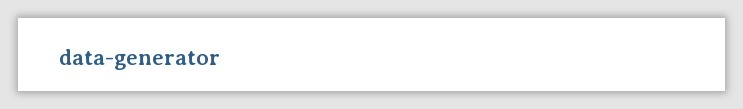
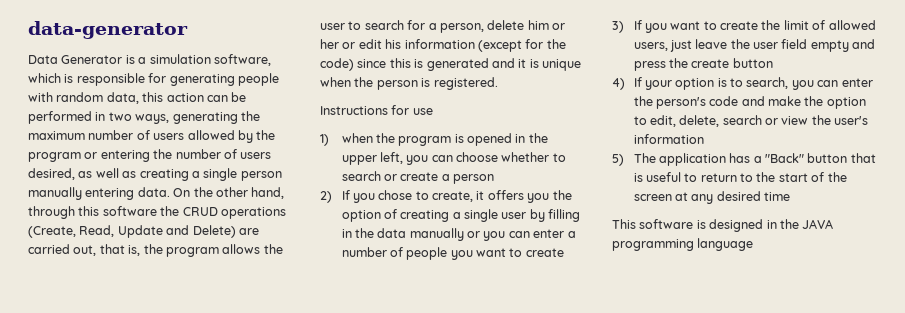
(220, 59) none -> [28,54,271,66] [28,73,279,86] [28,92,247,104] [28,111,260,124] [28,130,276,143] [28,149,272,162] [28,168,282,181] [28,187,285,200] [28,206,286,219] [28,225,259,238] [28,244,283,257] [320,20,565,33] [320,39,566,52] [320,58,581,71] [320,77,498,90] [320,105,433,115] [320,133,548,146] [341,152,566,165] [341,171,495,184] [320,190,572,203] [341,209,581,222] [341,228,576,241] [341,247,564,260] [612,20,876,33] [633,39,876,52] [633,58,773,71] [612,77,873,90] [633,96,866,109] [633,115,869,127] [633,134,704,144] [612,153,876,166] [633,172,847,182] [633,191,791,204] [612,219,834,232] [612,238,754,251] // Data Generator is a simulation software, which is responsible for generating people with random data, this action can be performed in two ways, generating the maximum number of users allowed by the program or entering the number of users desired, as well as creating a single person manually entering data. On the other hand, through this software the CRUD operations (Create, Read, Update and Delete) are carried out, that is, the program allows the user to search for a person, delete him or her or edit his information (except for the code) since this is generated and it is unique when the person is registered. // Instructions for use // 1) when the program is opened in the upper left, you can choose whether to search or create a person // 2) If you chose to create, it offers you the option of creating a single user by filling in the data manually or you can enter a number of people you want to create // 3) If you want to create the limit of allowed users, just leave the user field empty and press the create button // 4) If your option is to search, you can enter the person's code and make the option to edit, delete, search or view the user's information // 5) The application has a "Back" button that is useful to return to the start of the screen at any desired time // This software is designed in the JAVA programming language

